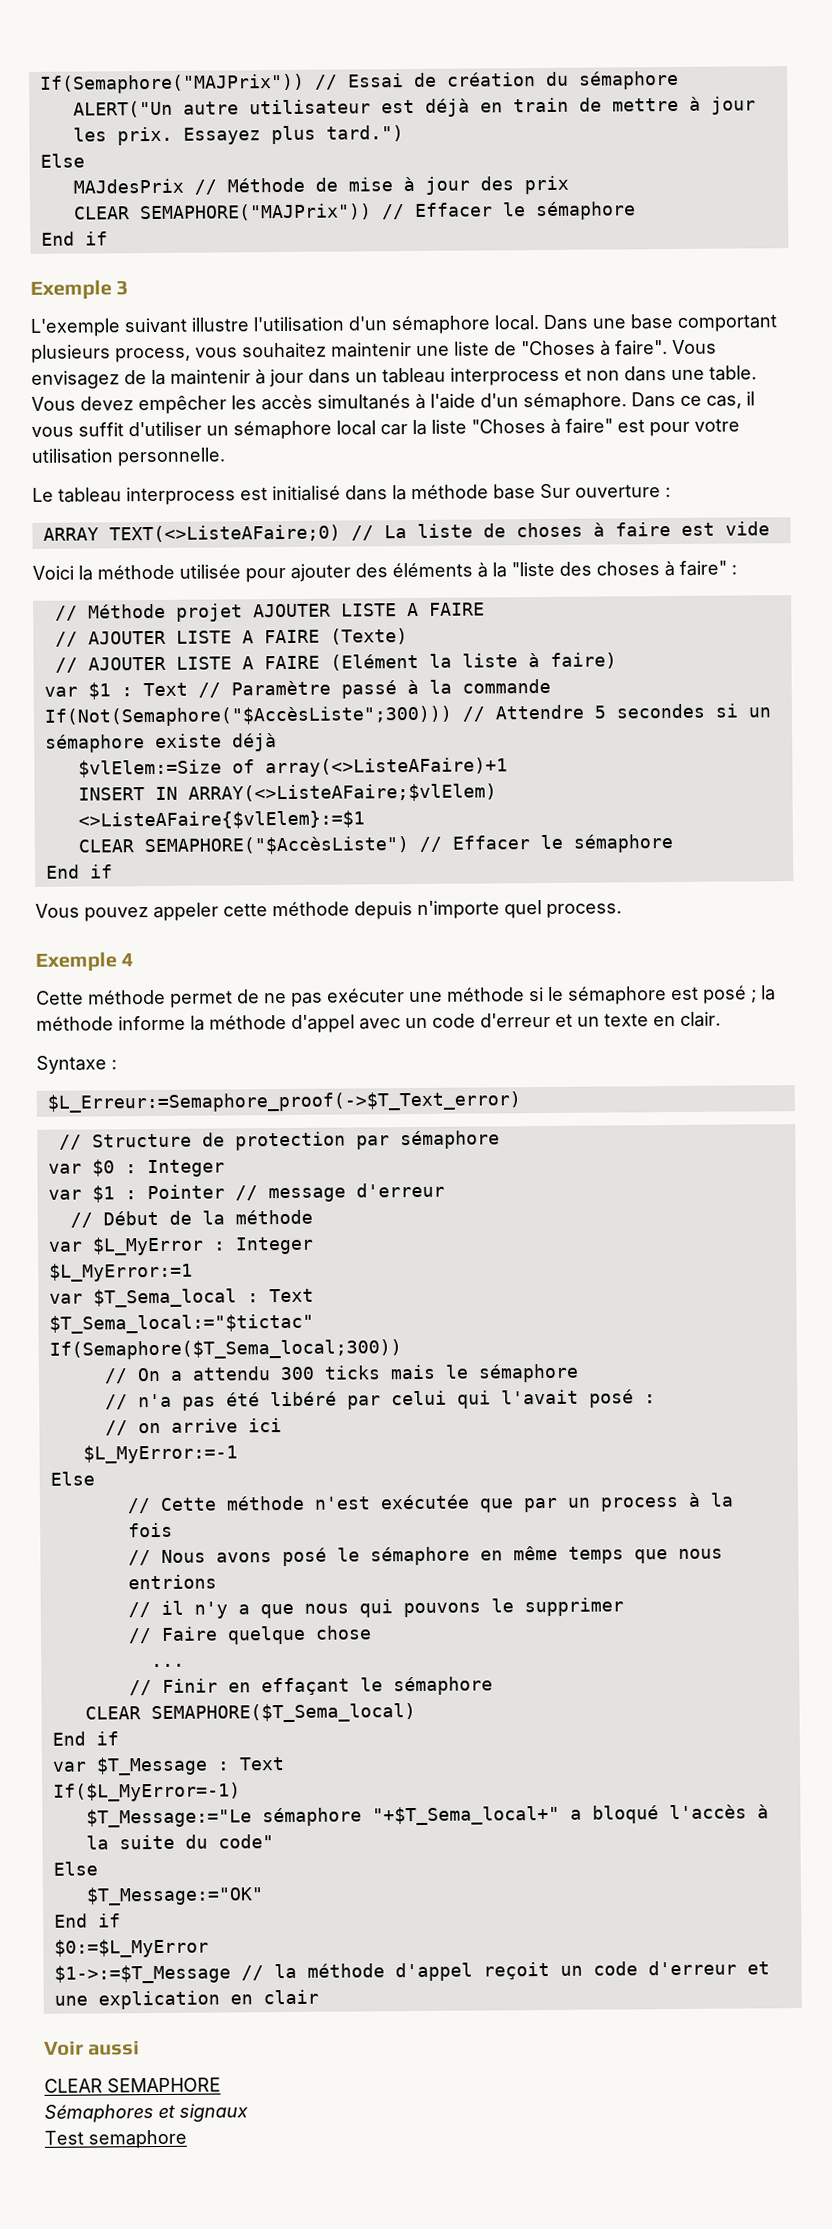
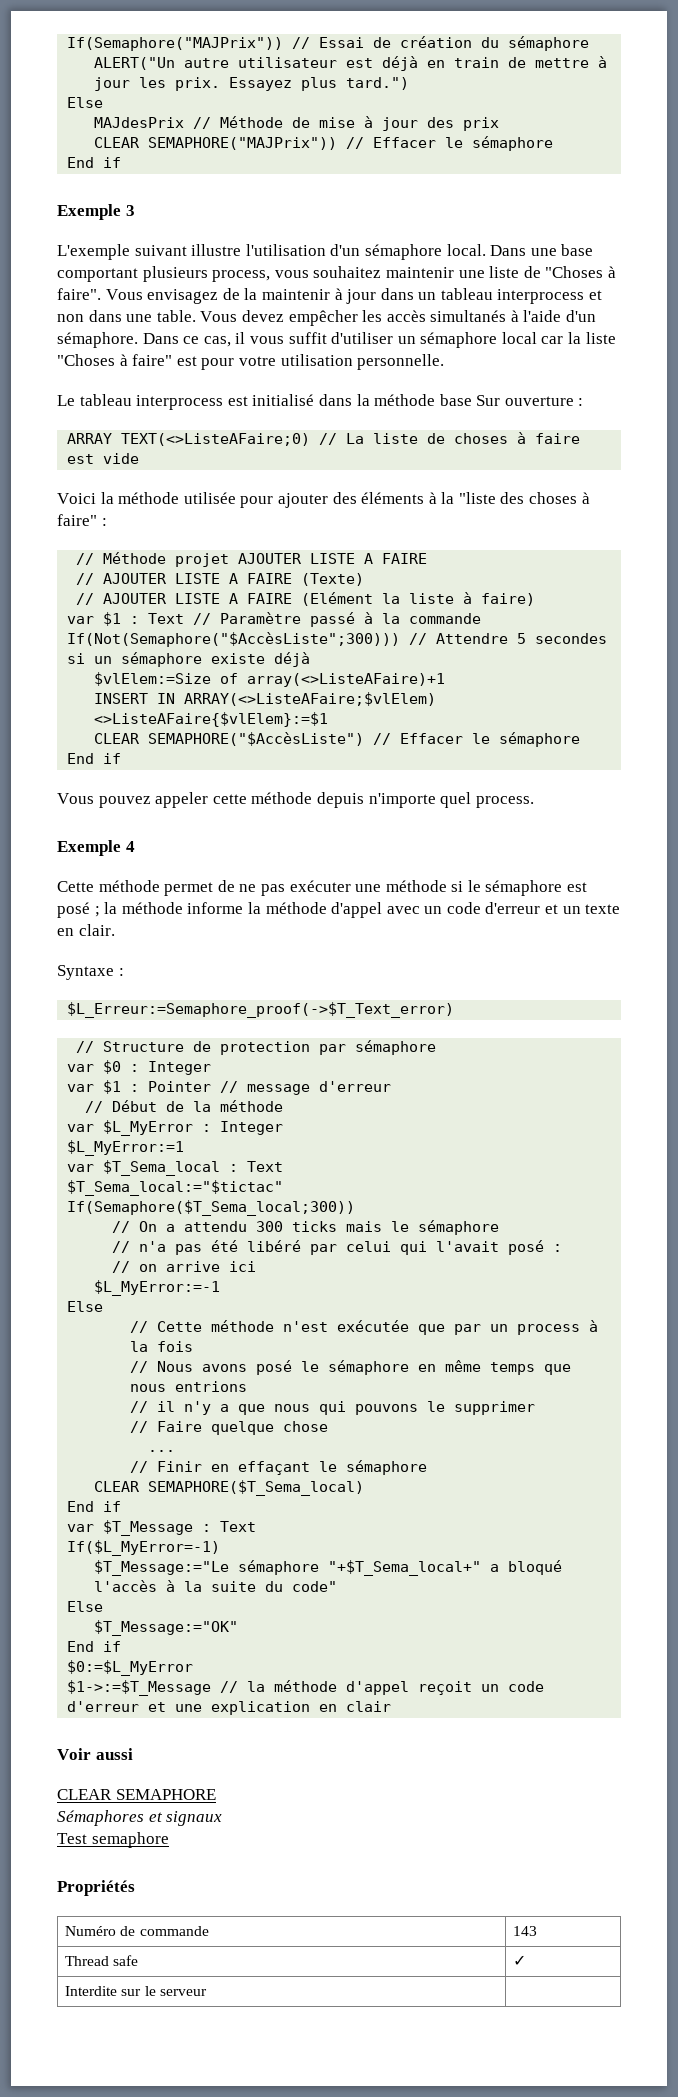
(187, 2139) none -> [57,1880,135,1896] [65,1926,209,1936] [513,1926,538,1936] [65,1955,139,1966] [513,1955,527,1966] [65,1986,207,1996] // Propriétés // Numéro de commande | 143 // Thread safe | ✓ // Interdite sur le serveur |

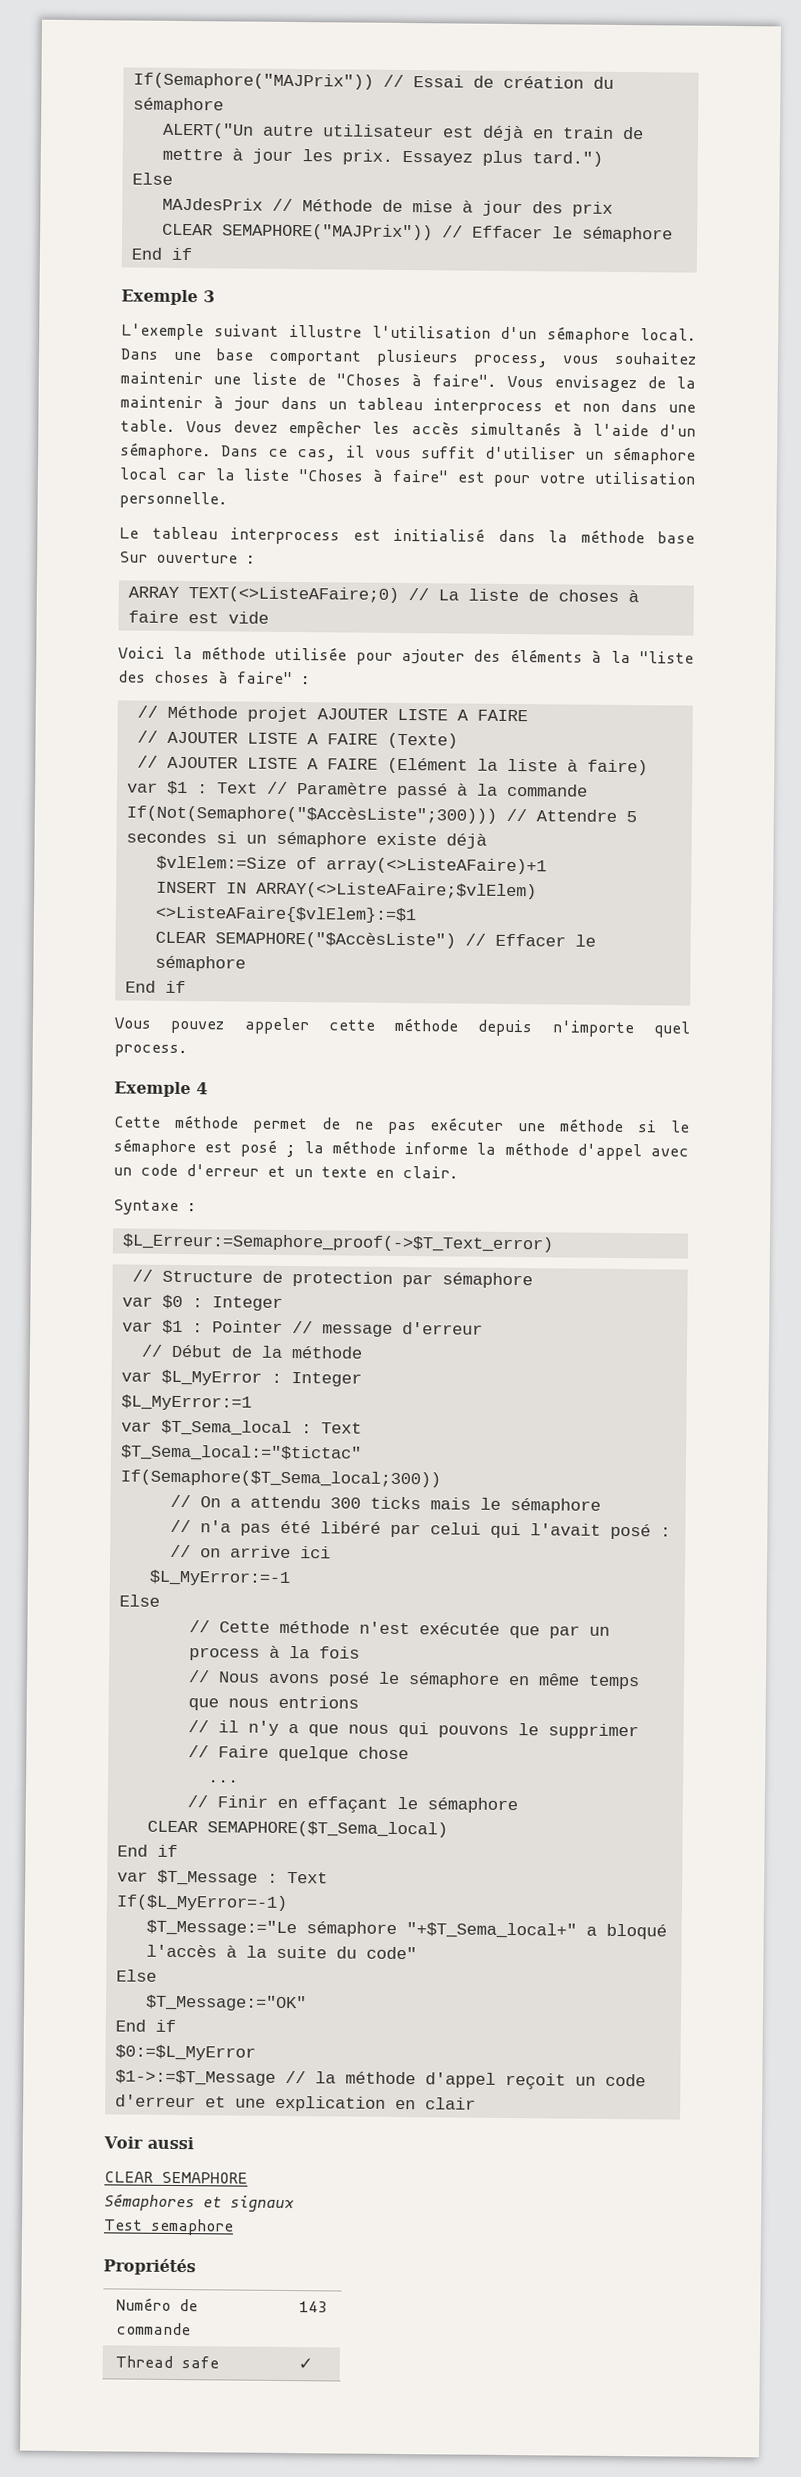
[65,1986,207,1996] // Interdite sur le serveur | -> (313, 2364) none

